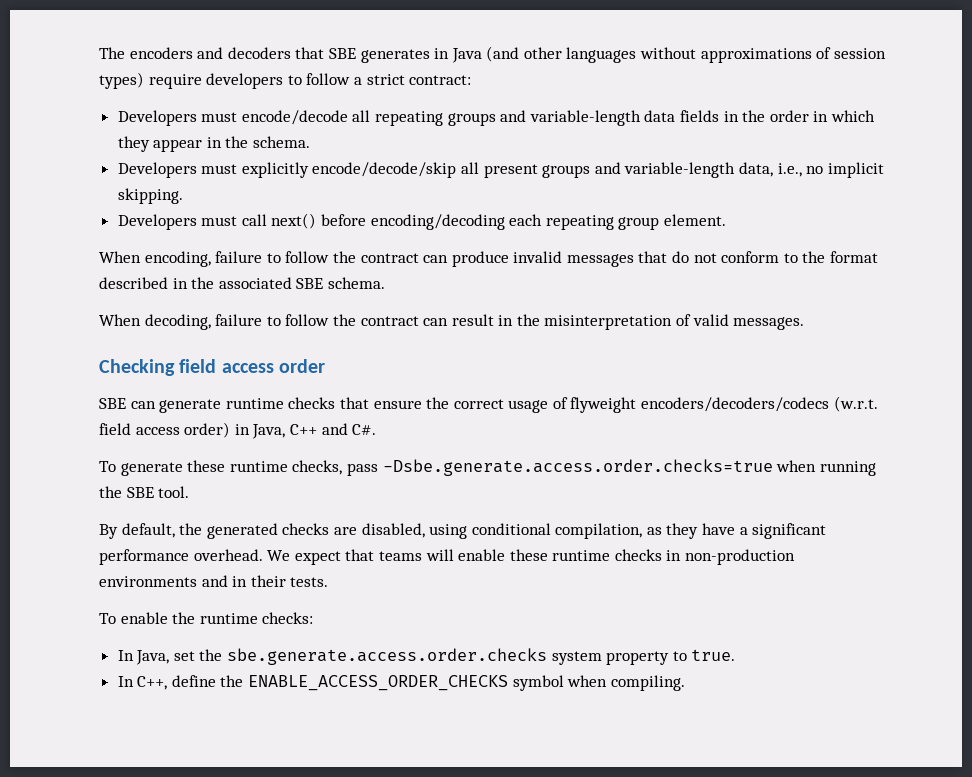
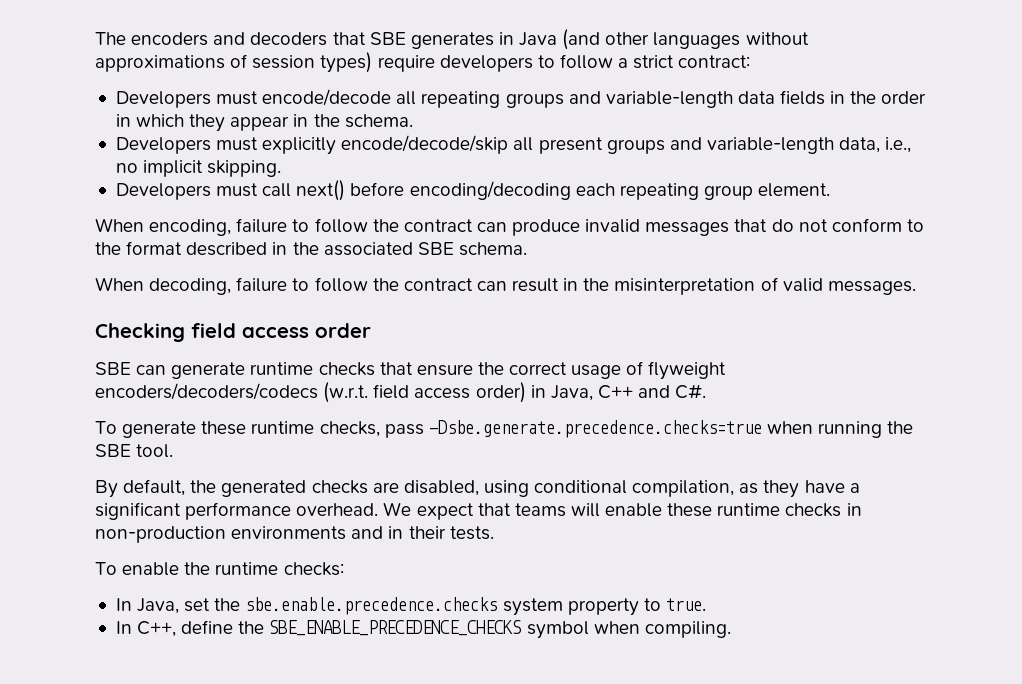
[382,459,773,476] -Dsbe.generate.access.order.checks=true -> [428,420,762,438] -Dsbe.generate.precedence.checks=true
[227,648,548,665] sbe.generate.access.order.checks -> [245,597,498,615] sbe.enable.precedence.checks
[248,675,509,691] ENABLE_ACCESS_ORDER_CHECKS -> [269,620,522,636] SBE_ENABLE_PRECEDENCE_CHECKS

